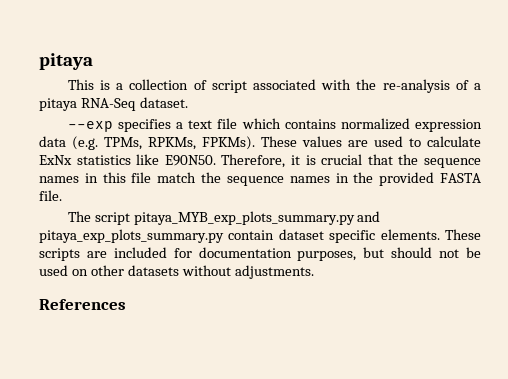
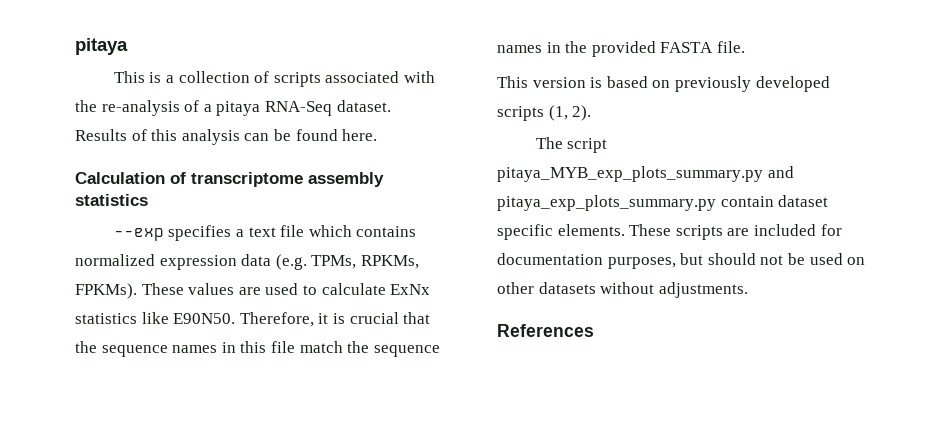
[211,80,247,93] script -> [273,72,321,87] scripts
(188, 102) none -> [75,129,378,145] [75,172,384,187] [75,194,148,206] Results of this analysis can be found here. // Calculation of transcriptome assembly statistics
(62, 195) none -> [497,76,830,92] [497,105,592,121] // This version is based on previously developed scripts (1, 2).

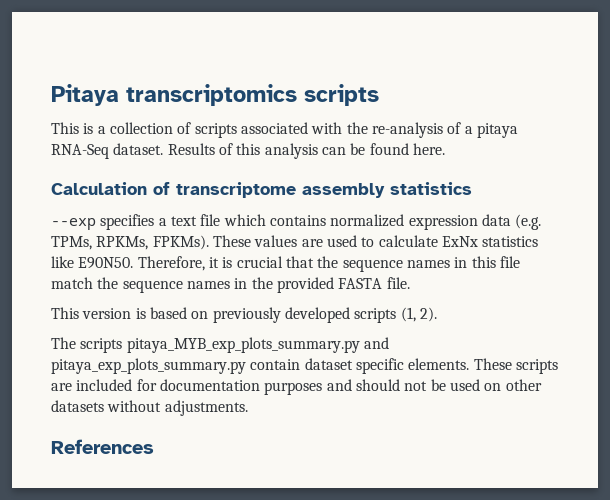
[75,38,128,55] pitaya -> [51,84,379,106] Pitaya transcriptomics scripts
[567,138,608,153] script -> [80,338,123,353] scripts
[607,253,704,269] purposes, but -> [264,379,352,395] purposes and

